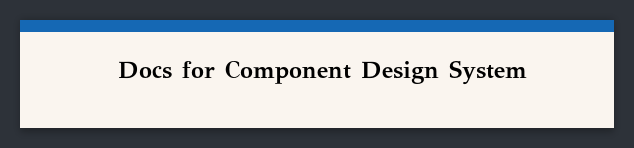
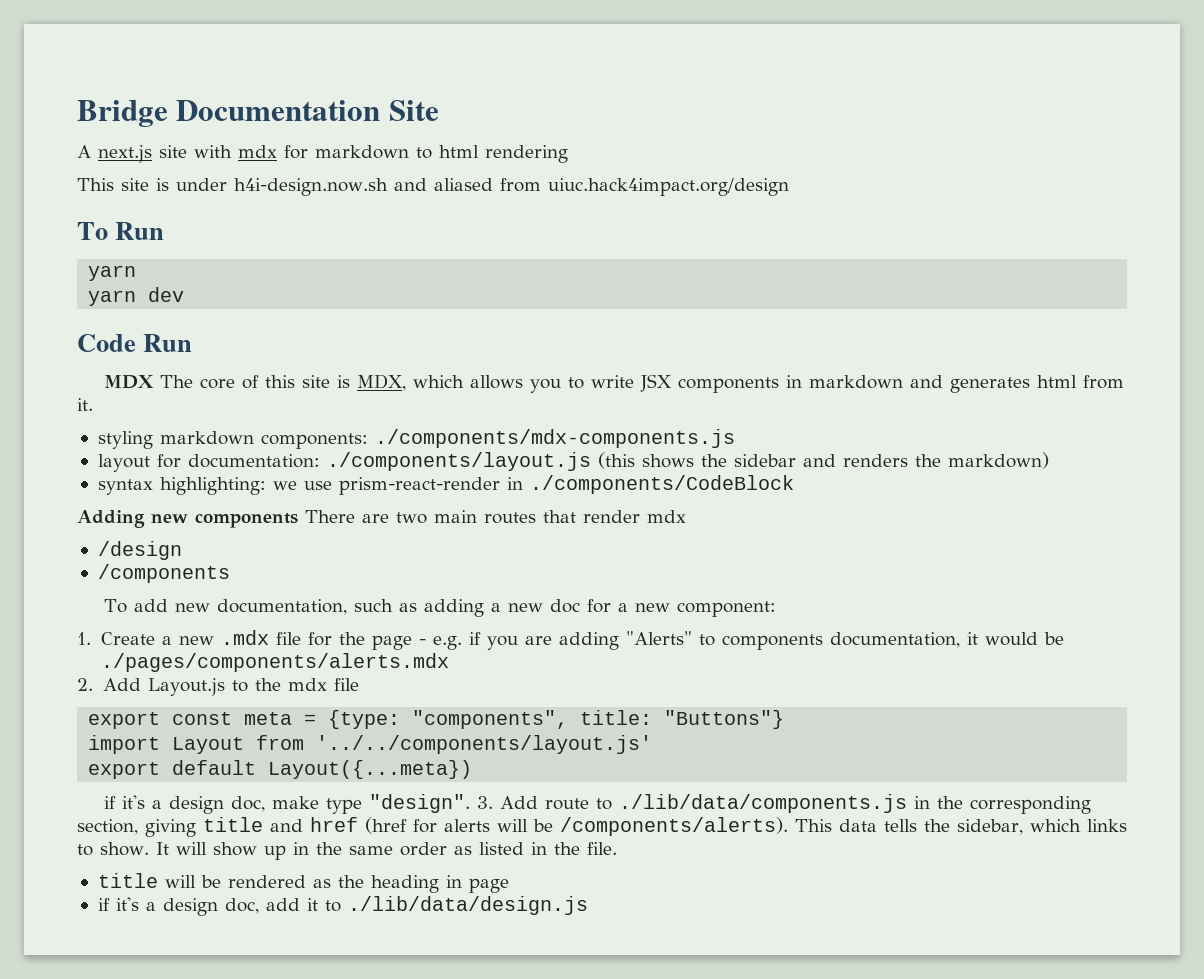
[118,60,527,85] Docs for Component Design System -> [77,100,439,127] [77,145,568,163] [77,178,789,196] [77,222,165,240] [88,265,137,281] [88,287,185,306] [77,334,193,352] [103,374,1124,393] [77,398,93,411] [97,429,735,449] [97,452,1049,472] [97,475,794,495] [77,510,686,528] [97,541,182,560] [97,564,230,583] [103,599,776,617] [77,630,1064,650] [100,653,449,672] [77,678,359,696] [88,710,785,729] [88,735,653,754] [88,760,473,779] [103,794,1091,814] [77,817,1127,837] [77,842,617,860] [97,873,509,893] [97,896,588,916] Bridge Documentation Site // A next.js site with mdx for markdown to html rendering // This site is under h4i-design.now.sh and aliased from uiuc.hack4impact.org/design // To Run // yarn // yarn dev // Code Run // MDX The core of this site is MDX, which allows you to write JSX components in markdown and generates html from it. // styling markdown components: ./components/mdx-components.js // layout for documentation: ./components/layout.js (this shows the sidebar and renders the markdown) // syntax highlighting: we use prism-react-render in ./components/CodeBlock // Adding new components There are two main routes that render mdx // /design // /components // To add new documentation, such as adding a new doc for a new component: // 1. Create a new .mdx file for the page - e.g. if you are adding "Alerts" to components documentation, it would be ./pages/components/alerts.mdx // 2. Add Layout.js to the mdx file // export const meta = {type: "components", title: "Buttons"} // import Layout from '../../components/layout.js' // export default Layout({...meta}) // if it's a design doc, make type "design". 3. Add route to ./lib/data/components.js in the corresponding section, giving title and href (href for alerts will be /components/alerts). This data tells the sidebar, which links to show. It will show up in the same order as listed in the file. // title will be rendered as the heading in page // if it's a design doc, add it to ./lib/data/design.js

